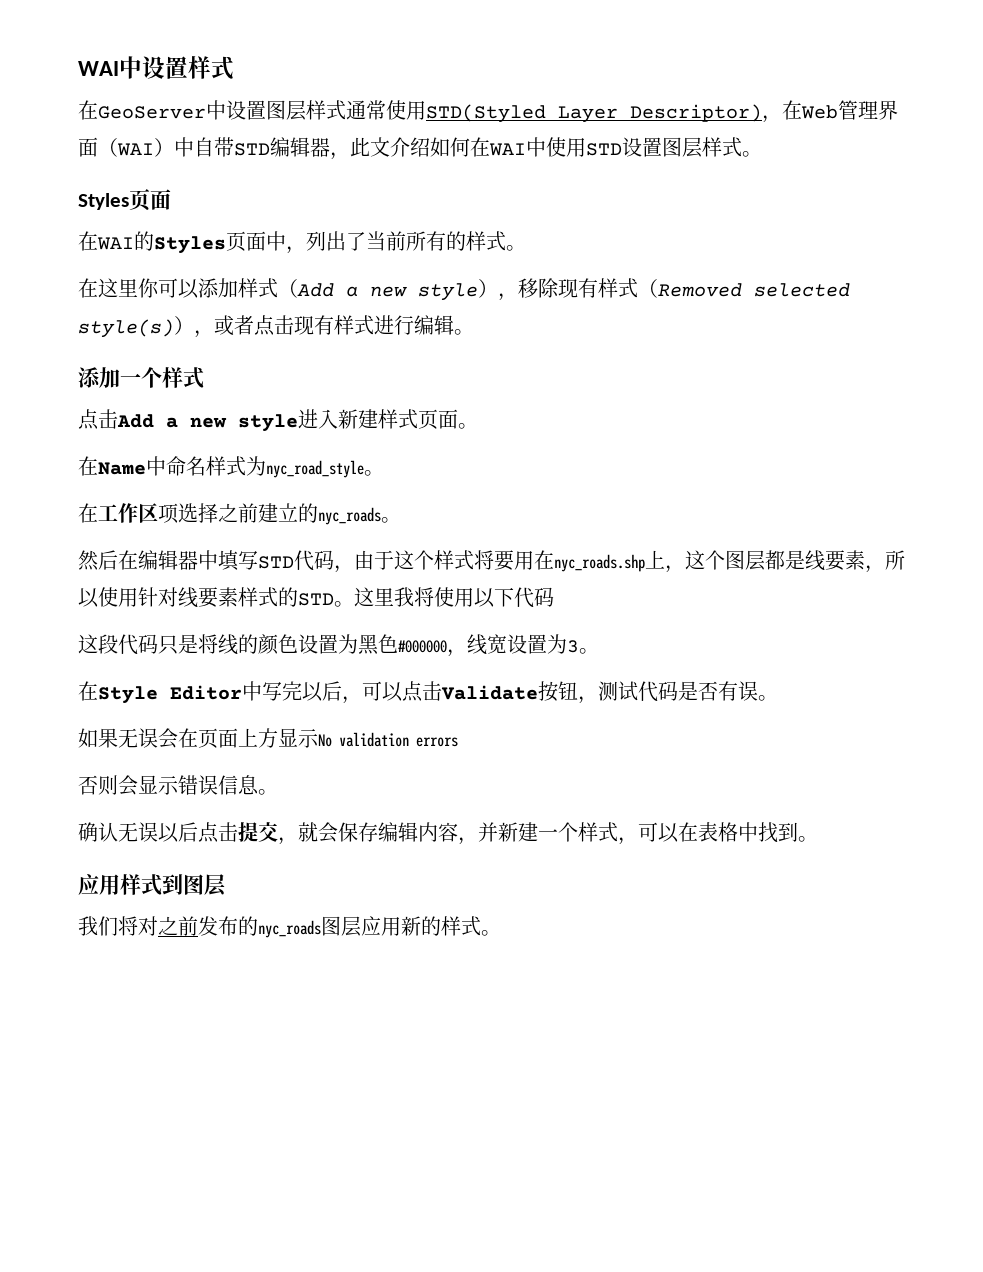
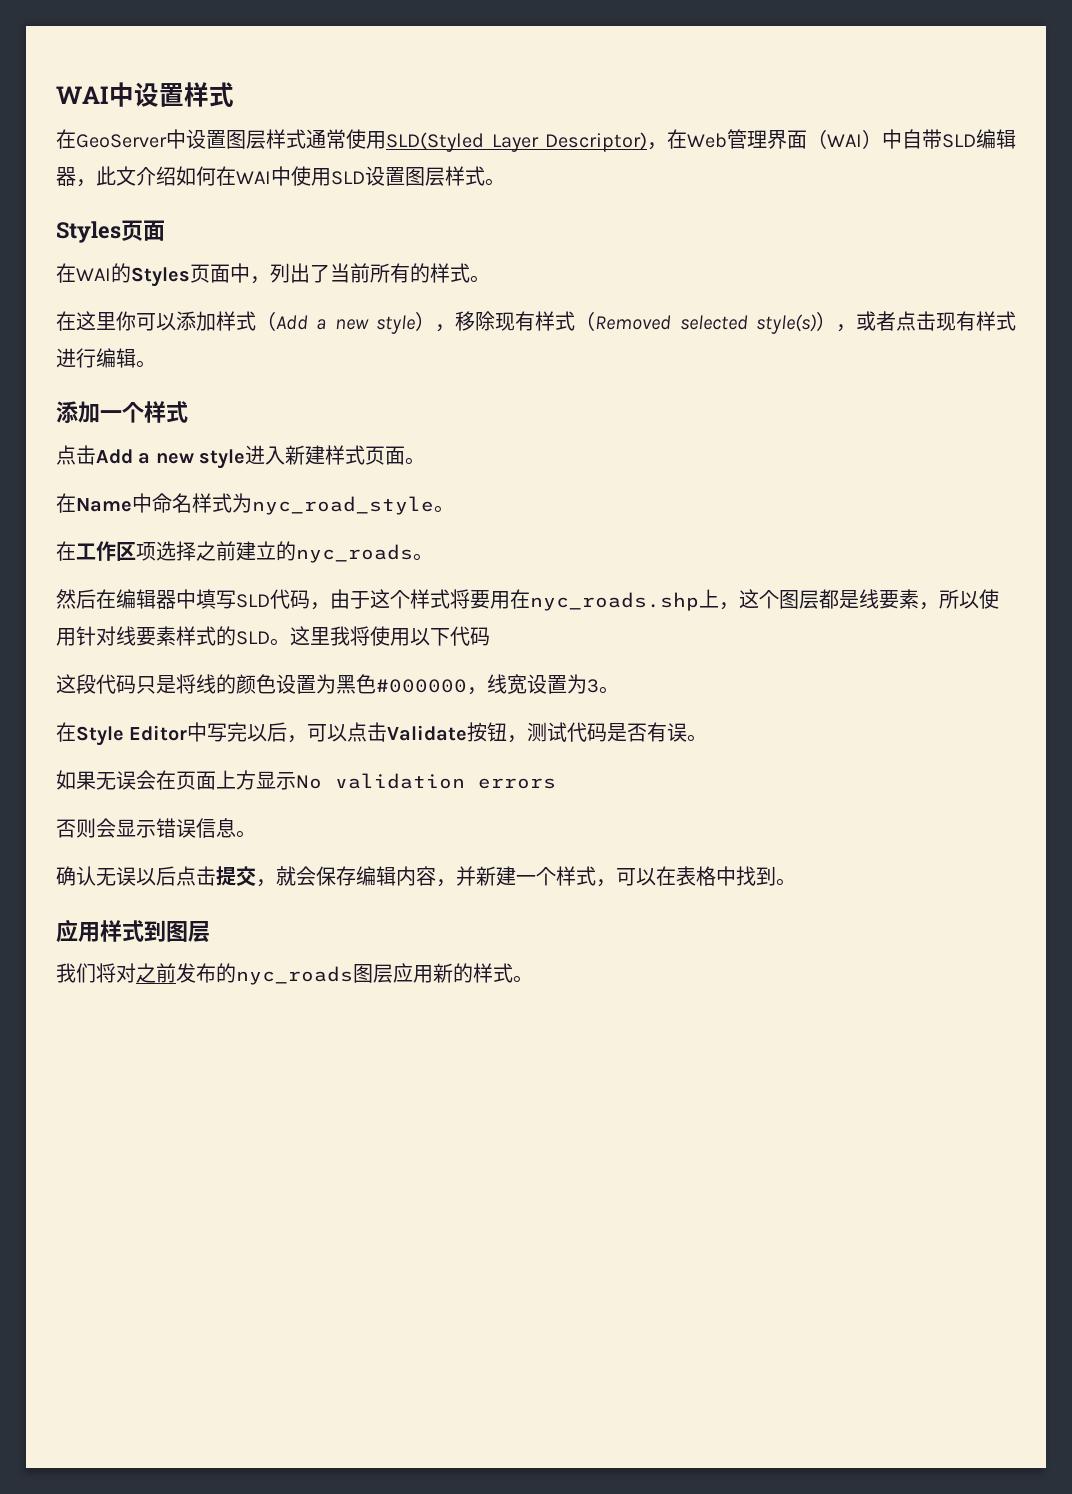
[426,104,546,123] STD(Styled -> [386,132,484,152] SLD(Styled
[234,143,270,156] STD -> [942,134,976,148] SLD
[586,143,622,156] STD -> [331,171,365,185] SLD
[258,556,294,569] STD -> [236,594,270,608] SLD
[298,593,334,606] STD -> [236,631,270,645] SLD

